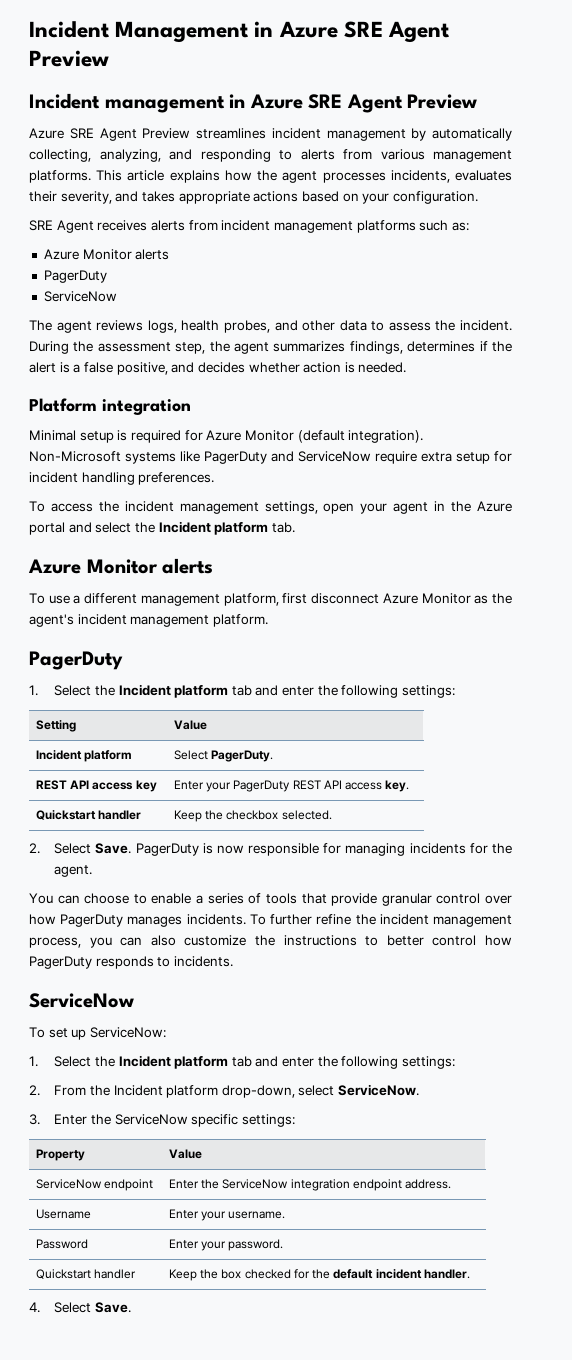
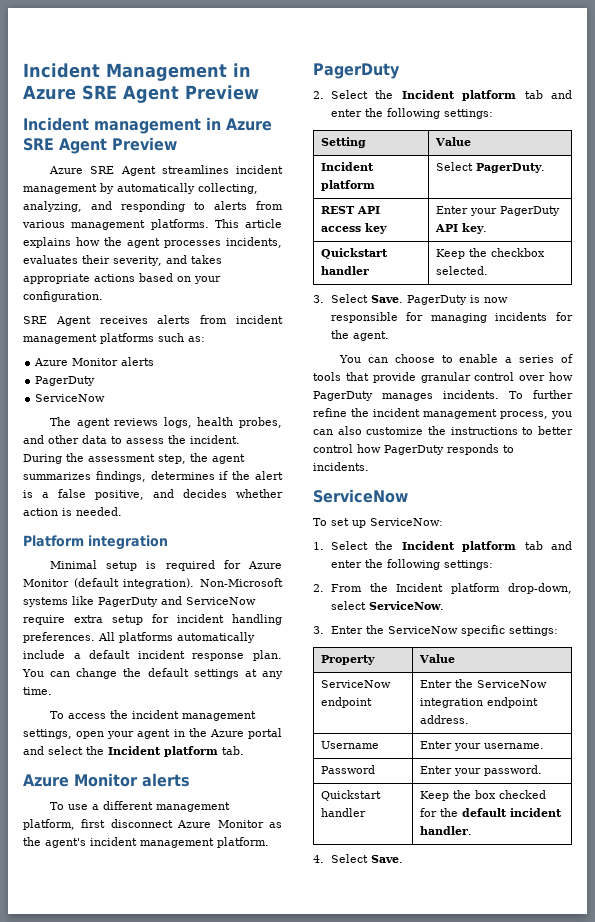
[142,128,191,139] Preview -> (156, 171) none
(215, 478) none -> [98,632,255,643] [23,650,282,661] [22,668,283,679] [23,687,52,695] All platforms automatically include a default incident response plan. You can change the default settings at any time.
[29,685,38,696] 1. -> [313,91,324,99] 2.
[292,780,383,790] REST API access -> [434,224,458,232] API
[29,843,40,854] 2. -> [313,295,324,303] 3.

